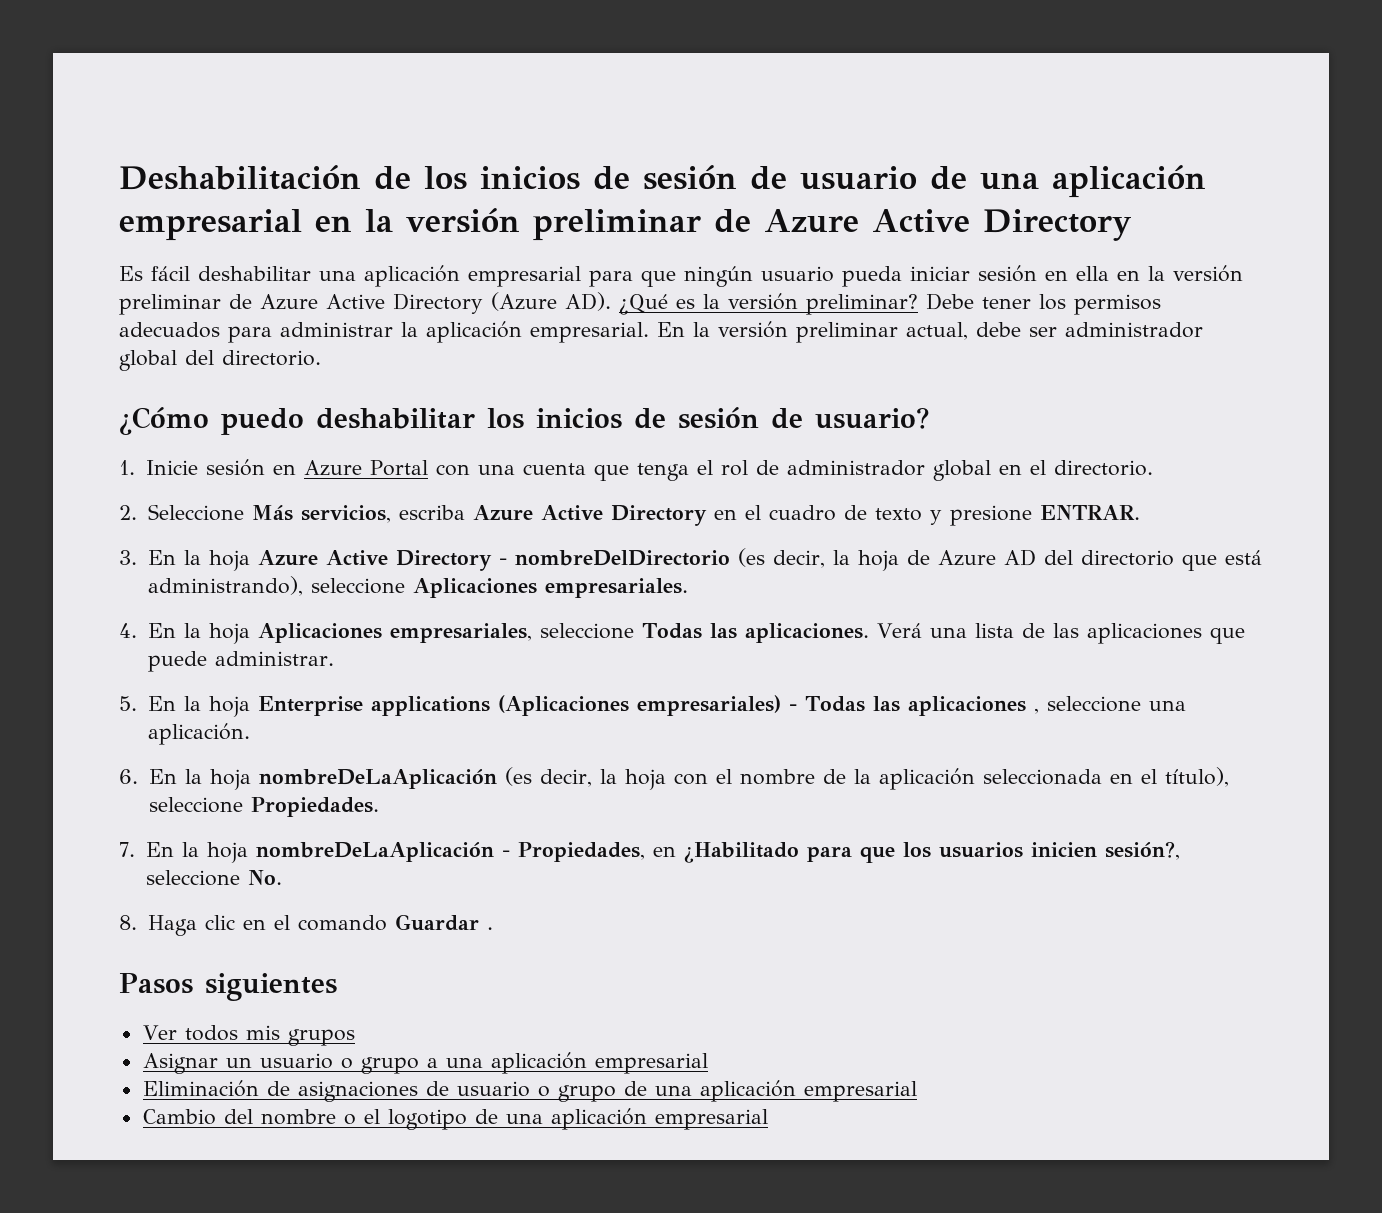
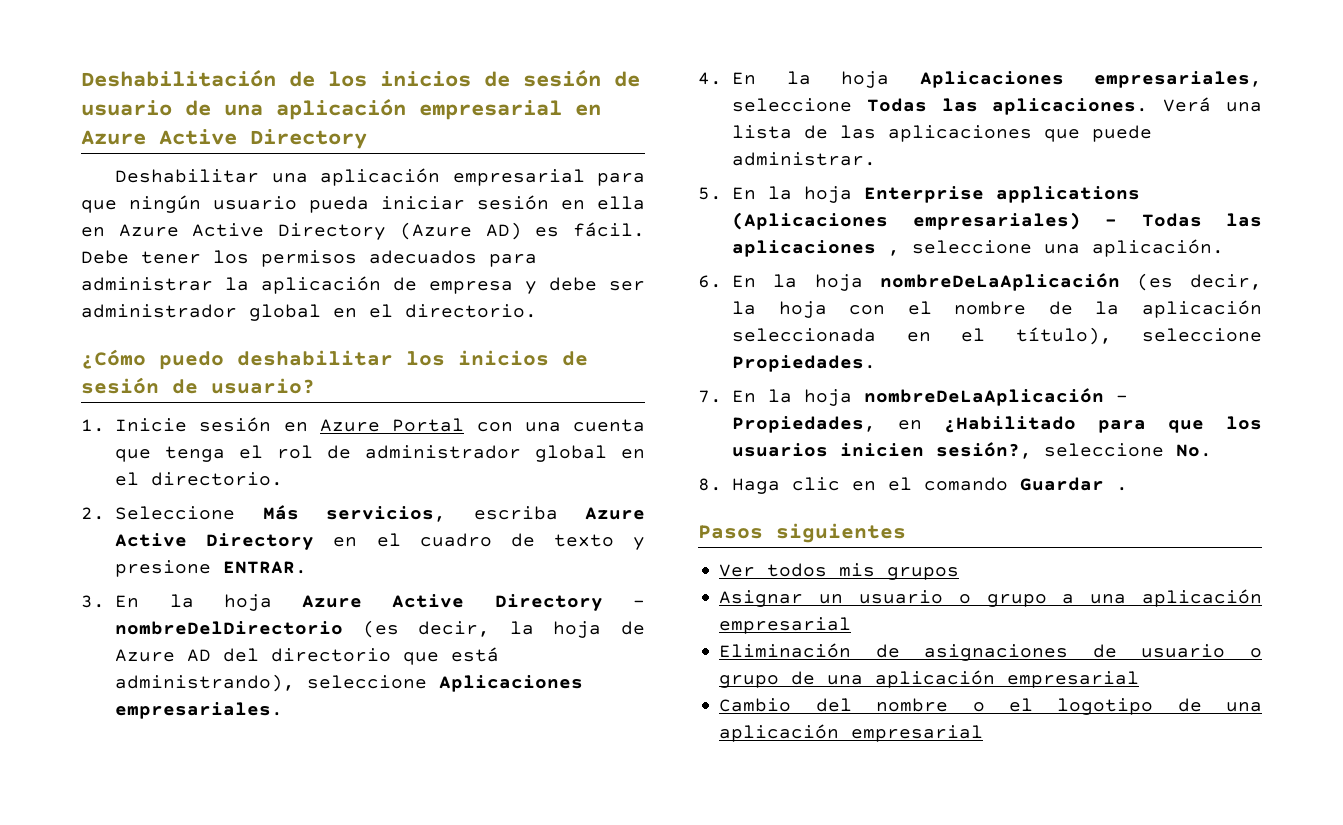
[365,208,751,241] la versión preliminar de -> (601, 110) none
[119,266,311,281] Es fácil deshabilitar -> [115,169,260,183] Deshabilitar
[1148,265,1243,282] [119,292,918,315] la versión preliminar de Azure Active Directory (Azure AD). ¿Qué es la versión preliminar? -> [118,222,645,240] Azure Active Directory (Azure AD) es fácil.
[530,321,968,343] empresarial. En la versión preliminar actual, -> [393,277,537,294] de empresa y
[185,350,214,365] del -> [333,304,393,318] en el

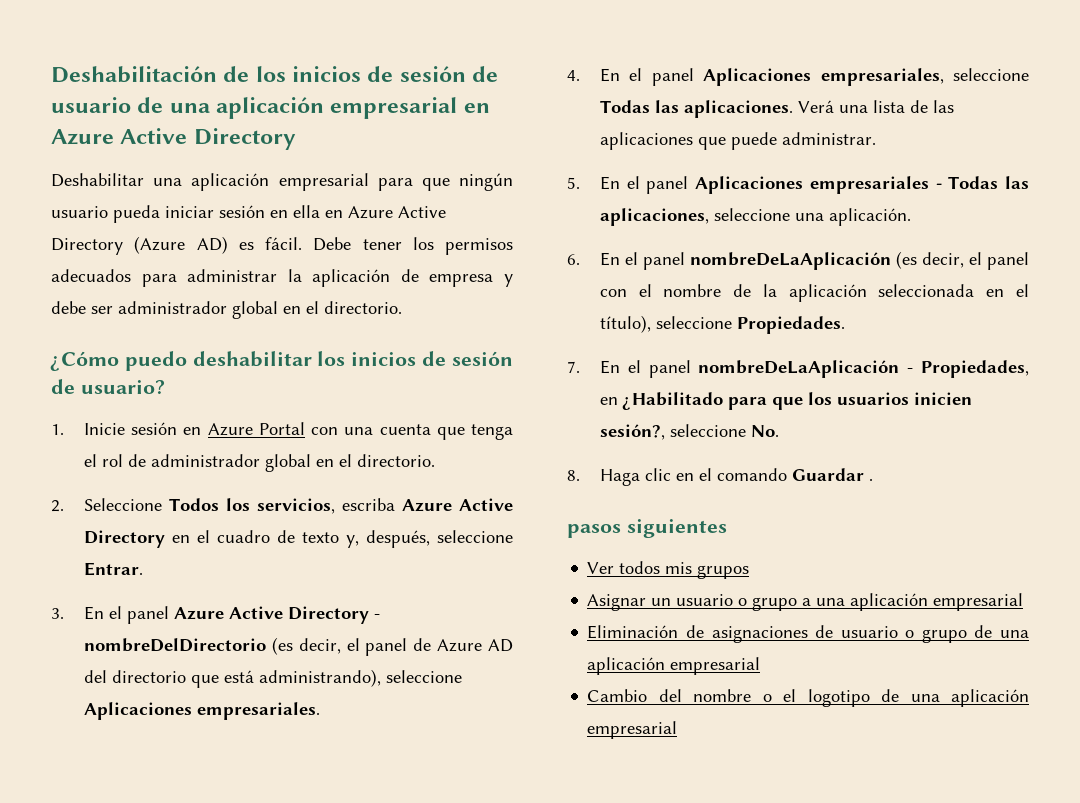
[262,505,299,520] Más -> [168,498,250,511] Todos los
[632,537,645,550] [115,560,308,577] y presione ENTRAR. -> [345,530,513,548] [83,562,143,576] y, después, seleccione Entrar.
[169,594,272,611] la hoja -> [108,606,169,624] el panel
[509,621,602,638] la hoja -> [346,638,408,656] el panel
[786,71,890,88] la hoja -> [629,68,694,86] el panel
[768,186,1141,203] [732,212,1081,230] la hoja Enterprise applications (Aplicaciones empresariales) -> [626,176,929,194] el panel Aplicaciones empresariales
[732,240,901,257] aplicaciones , -> [599,208,709,226] aplicaciones,
[773,274,863,291] la hoja -> [624,252,685,270] el panel
[732,301,827,318] la hoja -> [968,252,1029,270] el panel
[768,389,853,406] la hoja -> [627,360,691,378] el panel
[698,525,763,539] Pasos -> [567,524,621,538] pasos

